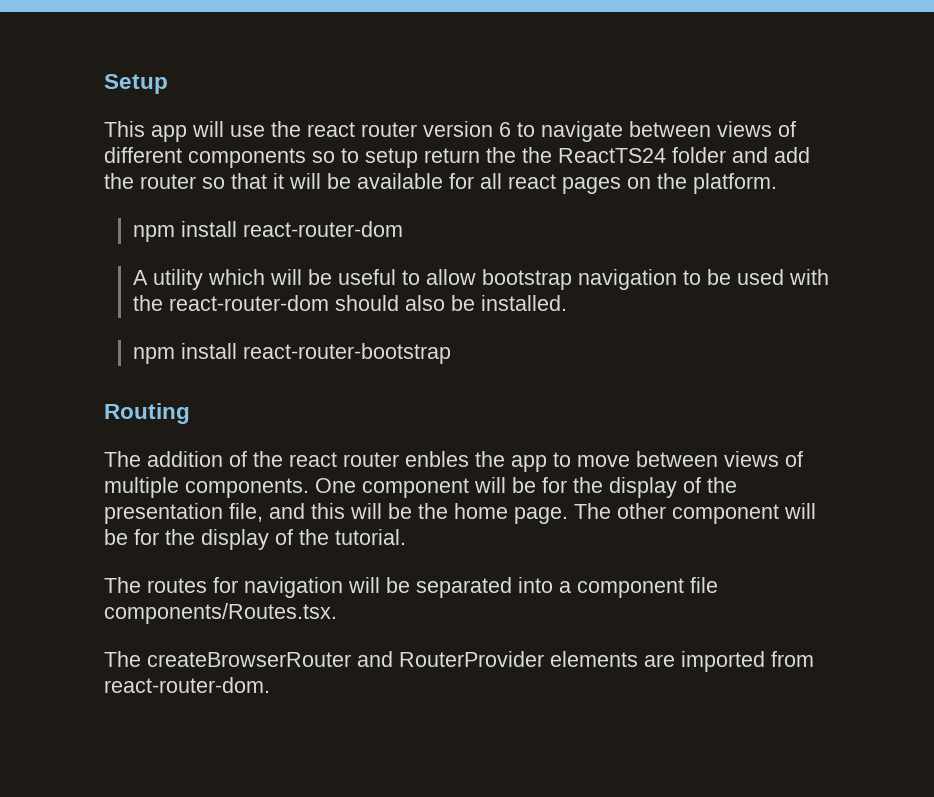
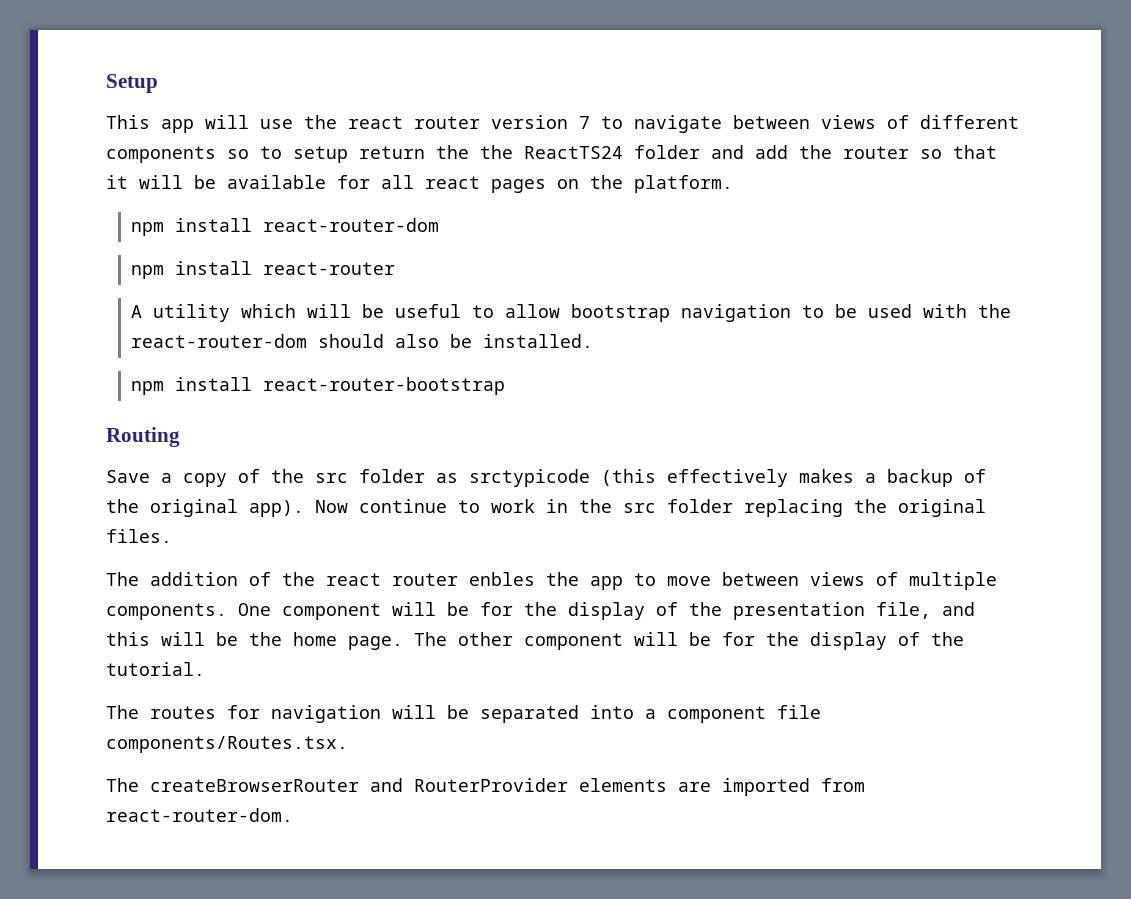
[499,122,511,137] 6 -> [579,116,590,129] 7
(404, 229) none -> [130,261,395,279] // npm install react-router
(190, 413) none -> [106,469,986,487] [106,499,986,517] [106,529,172,543] // Save a copy of the src folder as srctypicode (this effectively makes a backup of the original app). Now continue to work in the src folder replacing the original files.

